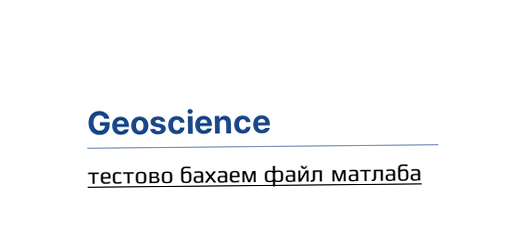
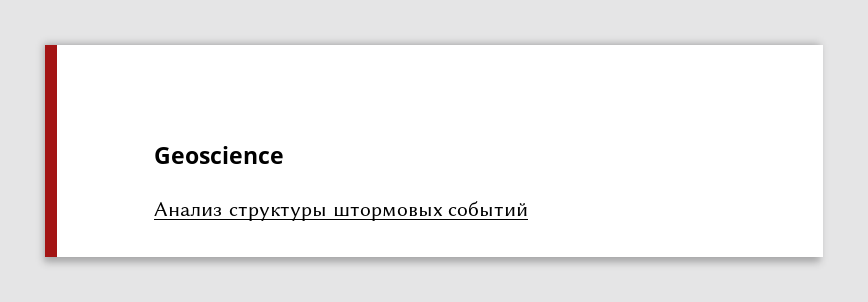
[87,163,422,187] тестово бахаем файл матлаба -> [154,201,529,221] Анализ структуры штормовых событий

